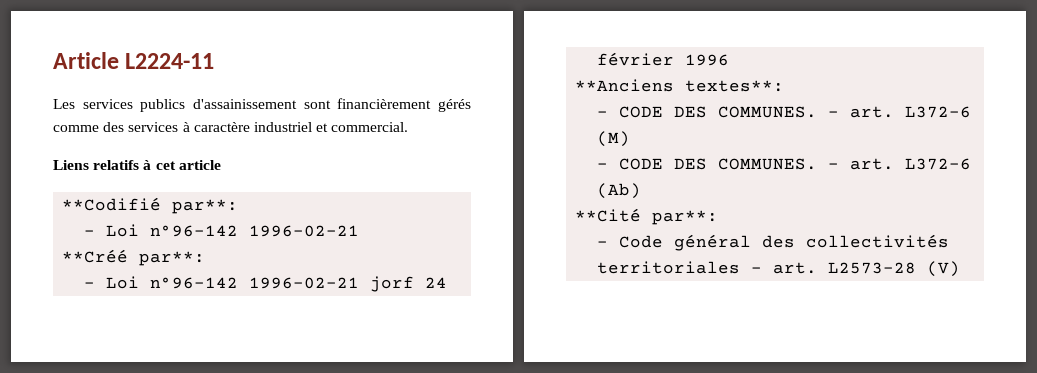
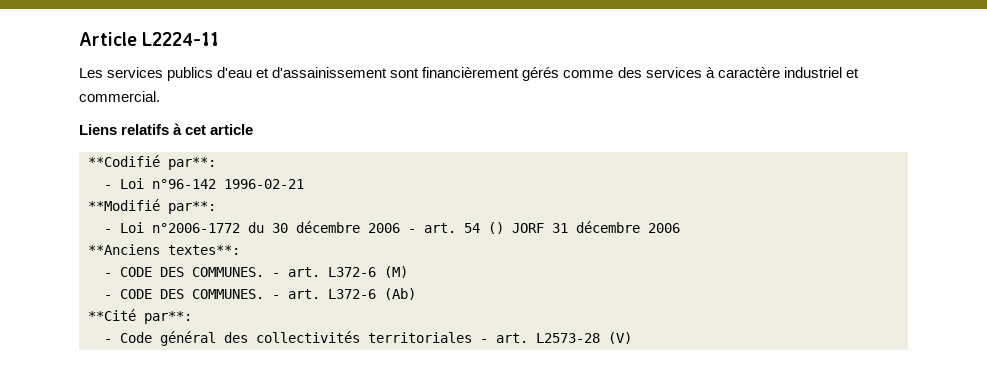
(186, 105) none -> [217,67,270,78] d'eau et
[62,249,206,266] [84,276,448,292] [597,52,730,66] **Créé par**: // - Loi n°96-142 1996-02-21 jorf 24 février 1996 -> [88,199,216,214] [104,221,680,234] **Modifié par**: // - Loi n°2006-1772 du 30 décembre 2006 - art. 54 () JORF 31 décembre 2006

